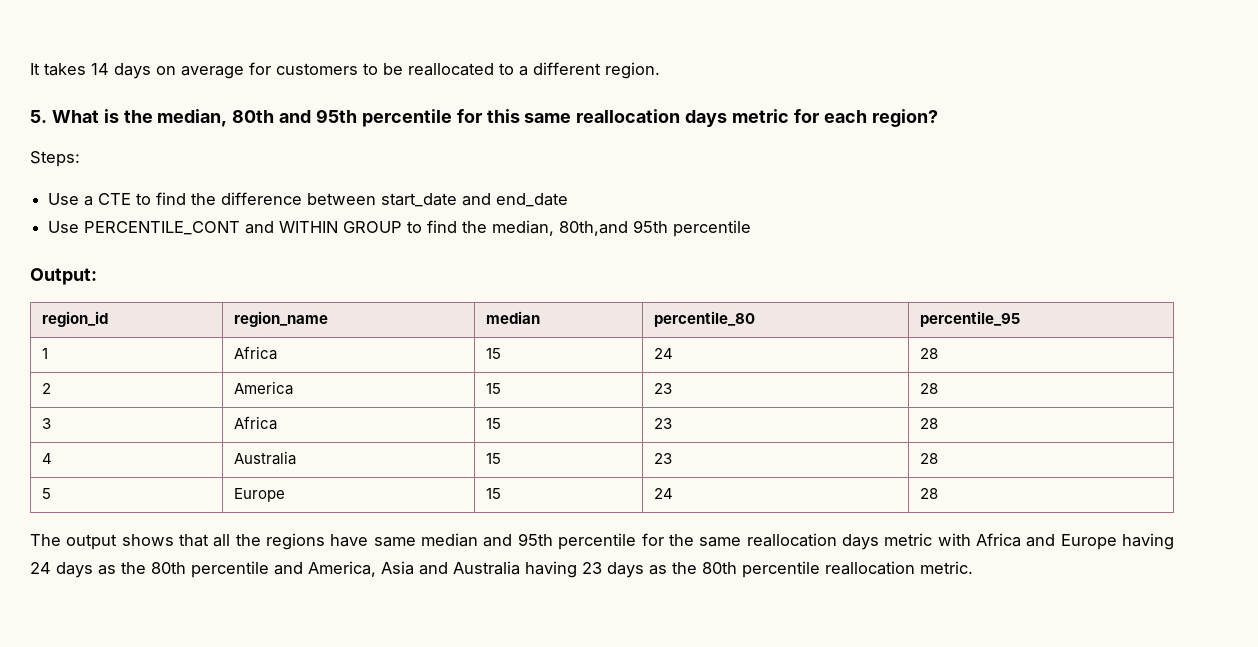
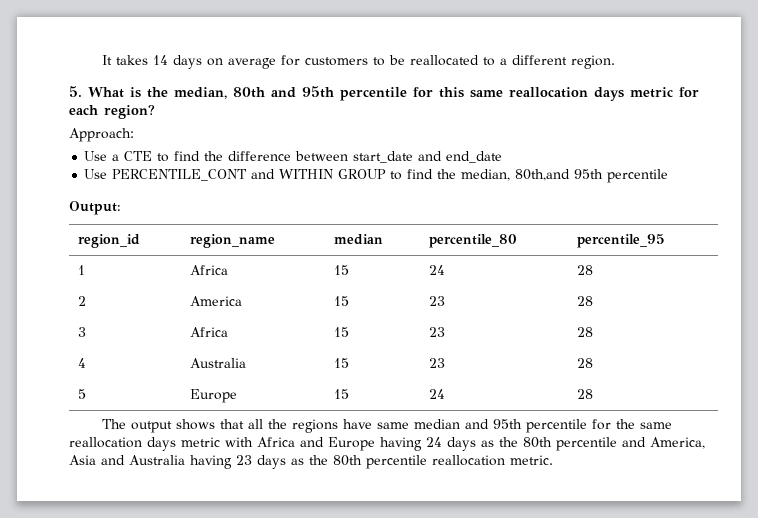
[30,151,80,167] Steps: -> [69,128,134,142] Approach:

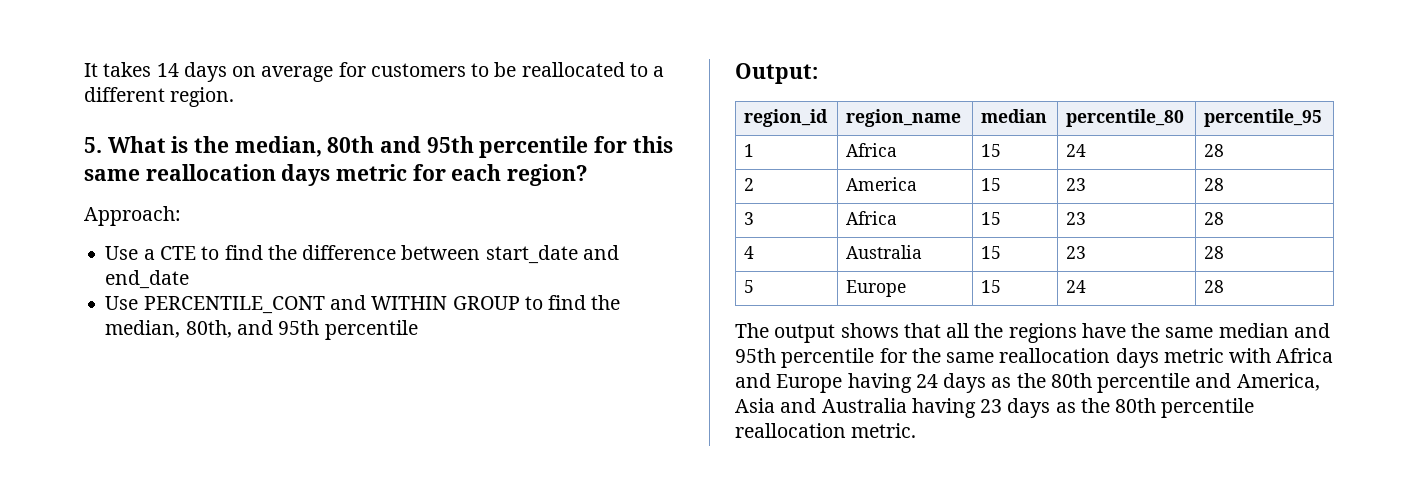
[515,169,571,181] 80th,and -> [185,320,273,338] 80th, and
(373, 424) none -> [1131,323,1161,338] the

